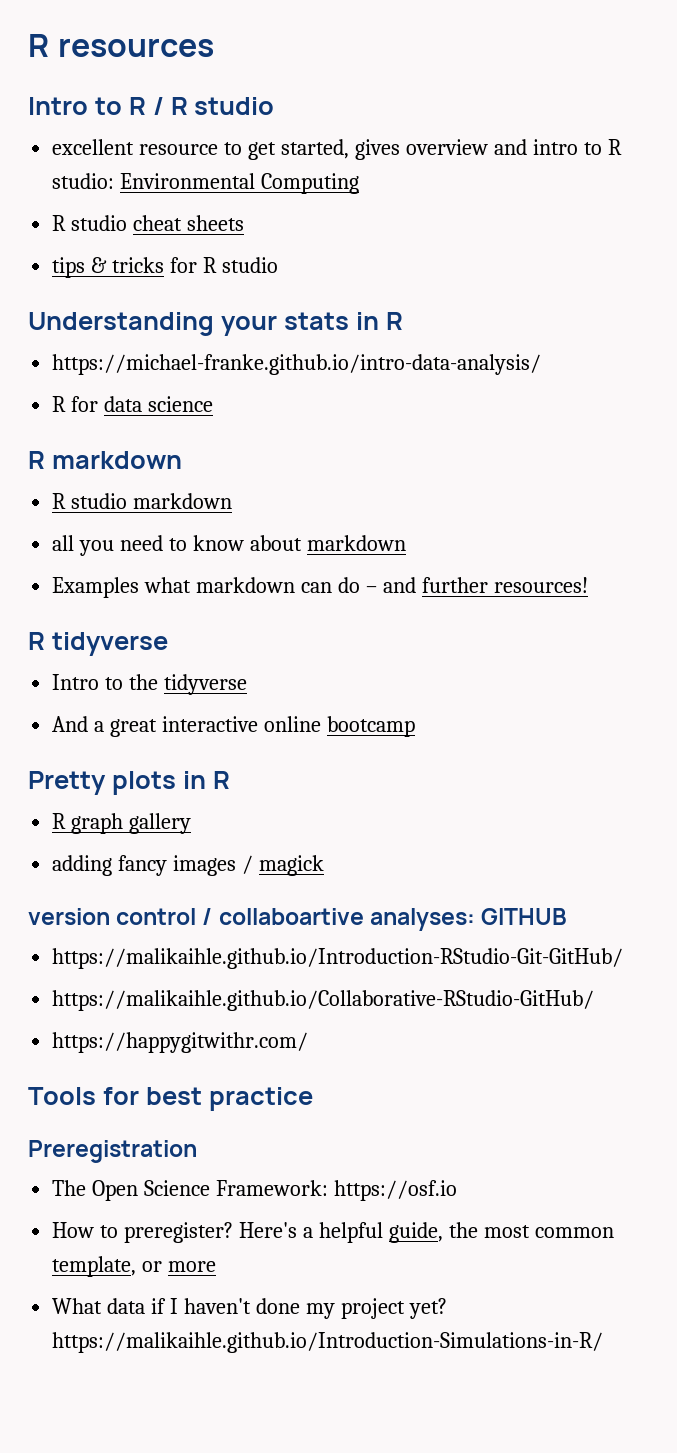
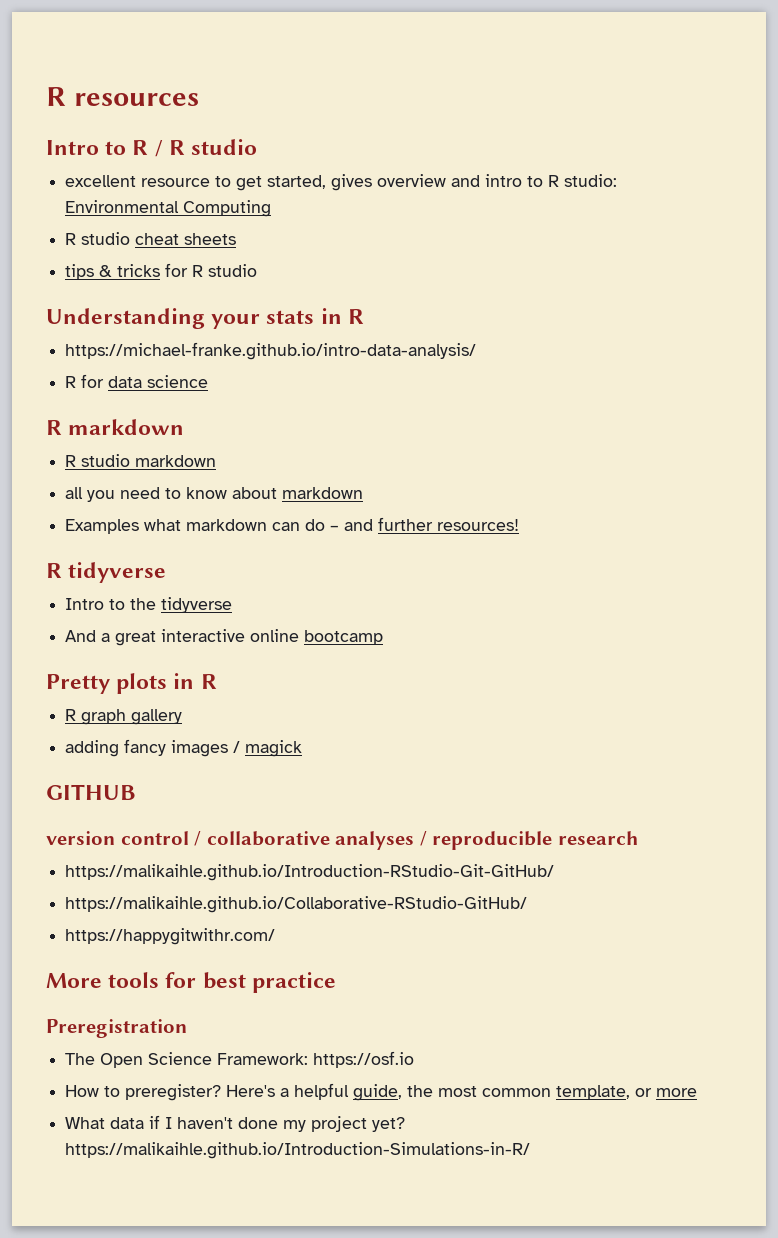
(324, 865) none -> [46,784,136,800] // GITHUB
[218,908,568,931] collaboartive analyses: GITHUB -> [206,831,638,850] collaborative analyses / reproducible research
[28,1087,96,1105] Tools -> [46,972,160,988] More tools

